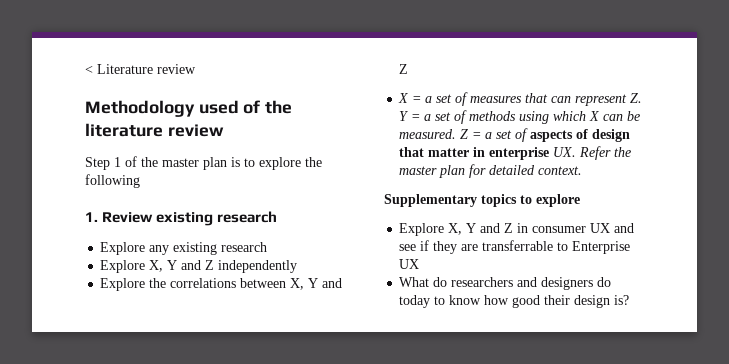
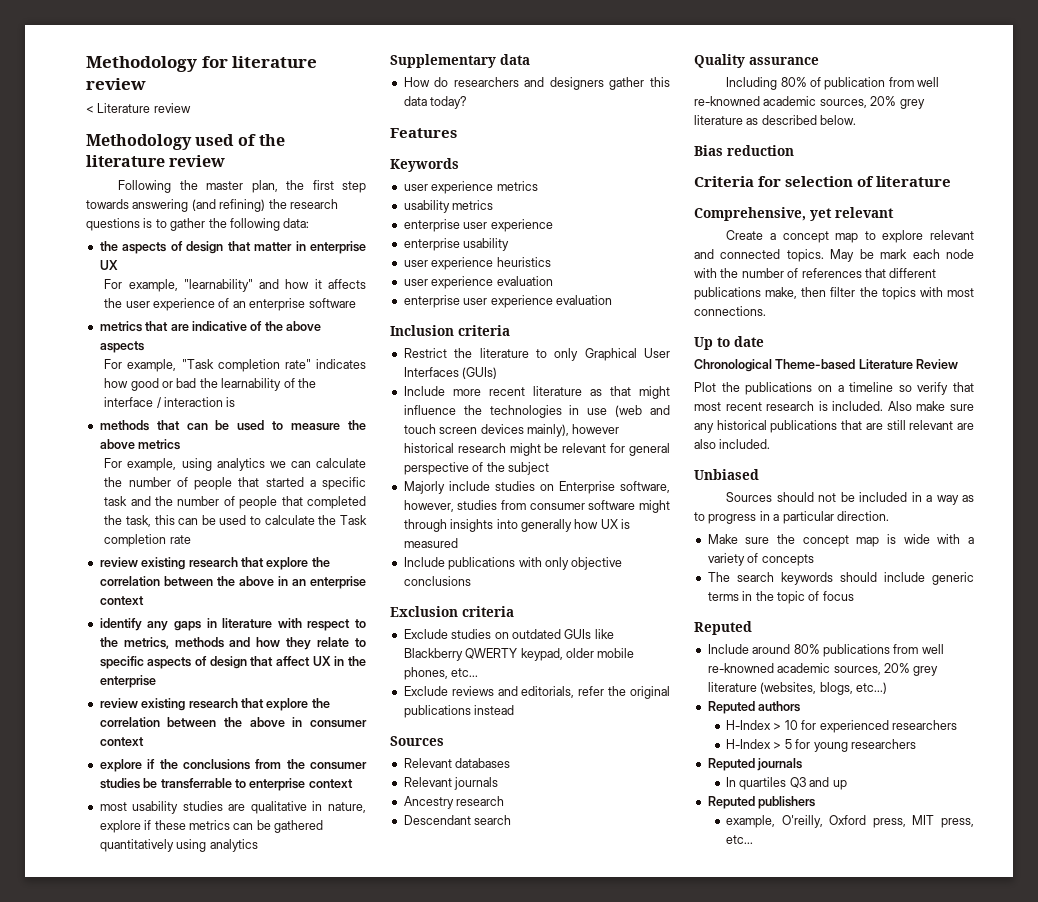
(85, 69) none -> [86,56,318,72] [86,78,146,90] Methodology for literature review //
[85,156,227,170] Step 1 of the master plan -> [118,180,366,193] [86,199,338,212] [86,218,140,231] Following the master plan, the first step towards answering (and refining) the research questions
[259,157,301,170] explore -> [170,218,206,231] gather
[85,211,278,226] [100,242,268,255] [100,260,298,273] [100,278,343,291] [399,64,409,74] [398,92,643,106] [399,110,641,124] [399,128,529,142] // 1. Review existing research // Explore any existing research // Explore X, Y and Z independently // Explore the correlations between X, Y and Z // X = a set of measures that can represent Z. Y = a set of methods using which X can be measured. Z = a set of -> [283,218,310,228] [99,241,118,251] data: // the
[553,146,632,160] [399,164,583,178] [384,194,580,207] [399,223,635,236] [399,240,631,254] [399,259,420,269] [399,277,612,290] [399,295,630,308] UX. Refer the master plan for detailed context. // Supplementary topics to explore // Explore X, Y and Z in consumer UX and see if they are transferrable to Enterprise UX // What do researchers and designers do today to know how good their design is? -> [99,260,118,270] [104,279,367,292] [104,298,356,311] [99,321,321,332] [99,341,144,353] [104,359,366,372] [104,378,316,391] [104,397,236,408] [99,420,366,431] [99,439,181,450] [104,458,366,471] [104,477,366,490] [104,496,366,509] [104,515,367,527] [104,534,191,547] [99,557,330,570] [99,576,366,589] [99,596,144,605] [99,618,366,631] [99,637,366,650] [99,656,366,669] [99,675,156,688] [99,698,330,711] [99,717,367,728] [99,737,144,746] [99,759,367,772] [99,778,353,791] [99,801,366,814] [99,820,323,833] [99,839,258,852] [390,54,530,68] [403,77,670,90] [403,96,468,109] [390,128,457,138] [390,158,459,172] [403,181,538,194] [403,200,494,213] [403,219,553,232] [403,238,510,251] [403,257,551,270] [403,276,553,289] [403,295,612,308] [390,325,510,336] [403,348,670,361] [403,367,498,379] [403,386,670,399] [403,405,670,418] [403,424,620,437] [403,443,670,456] [403,462,549,475] [403,481,670,494] [403,500,670,513] [403,519,630,532] [403,538,458,548] [403,557,623,570] [403,576,471,586] [390,606,514,617] [403,629,614,639] [403,648,635,661] [403,667,479,680] [403,686,670,699] [403,705,515,718] [390,736,444,746] [403,758,511,768] [403,777,499,790] [403,796,505,809] [403,815,512,825] [694,54,819,68] [726,77,940,90] [694,96,925,109] [694,115,857,125] [694,145,794,156] [694,176,952,187] [694,207,894,221] [726,230,974,243] [694,249,974,262] [694,268,937,278] [694,287,974,300] [694,306,766,316] [694,336,764,350] [694,359,959,372] [694,382,974,395] [694,401,974,411] [694,420,974,433] [694,439,771,449] [694,469,759,480] [726,492,974,505] [694,511,889,524] [707,534,974,547] [707,553,814,566] [707,572,974,585] [707,591,854,604] [694,621,752,635] [707,644,944,657] [707,663,939,676] [707,682,887,695] [707,701,801,714] [725,720,957,733] [725,739,916,752] [707,758,803,771] [725,777,847,790] [707,796,816,809] [725,815,974,828] [725,835,753,844] UX // For example, "learnability" and how it affects the user experience of an enterprise software // metrics that are indicative of the above aspects // For example, "Task completion rate" indicates how good or bad the learnability of the interface / interaction is // methods that can be used to measure the above metrics // For example, using analytics we can calculate the number of people that started a specific task and the number of people that completed the task, this can be used to calculate the Task completion rate // review existing research that explore the correlation between the above in an enterprise context // identify any gaps in literature with respect to the metrics, methods and how they relate to specific aspects of design that affect UX in the enterprise // review existing research that explore the correlation between the above in consumer context // explore if the conclusions from the consumer studies be transferrable to enterprise context // most usability studies are qualitative in nature, explore if these metrics can be gathered quantitatively using analytics // Supplementary data // How do researchers and designers gather this data today? // Features // Keywords // user experience metrics // usability metrics // enterprise user experience // enterprise usability // user experience heuristics // user experience evaluation // enterprise user experience evaluation // Inclusion criteria // Restrict the literature to only Graphical User Interfaces (GUIs) // Include more recent literature as that might influence the technologies in use (web and touch screen devices mainly), however historical research might be relevant for general perspective of the subject // Majorly include studies on Enterprise software, however, studies from consumer software might through insights into generally how UX is measured // Include publications with only objective conclusions // Exclusion criteria // Exclude studies on outdated GUIs like Blackberry QWERTY keypad, older mobile phones, etc... // Exclude reviews and editorials, refer the original publications instead // Sources // Relevant databases // Relevant journals // Ancestry research // Descendant search // Quality assurance // Including 80% of publication from well re-knowned academic sources, 20% grey literature as described below. // Bias reduction // Criteria for selection of literature // Comprehensive, yet relevant // Create a concept map to explore relevant and connected topics. May be mark each node with the number of references that different publications make, then filter the topics with most connections. // Up to date // Chronological Theme-based Literature Review // Plot the publications on a timeline so verify that most recent research is included. Also make sure any historical publications that are still relevant are also included. // Unbiased // Sources should not be included in a way as to progress in a particular direction. // Make sure the concept map is wide with a variety of concepts // The search keywords should include generic terms in the topic of focus // Reputed // Include around 80% publications from well re-knowned academic sources, 20% grey literature (websites, blogs, etc...) // Reputed authors // H-Index > 10 for experienced researchers // H-Index > 5 for young researchers // Reputed journals // In quartiles Q3 and up // Reputed publishers // example, O'reilly, Oxford press, MIT press, etc...

